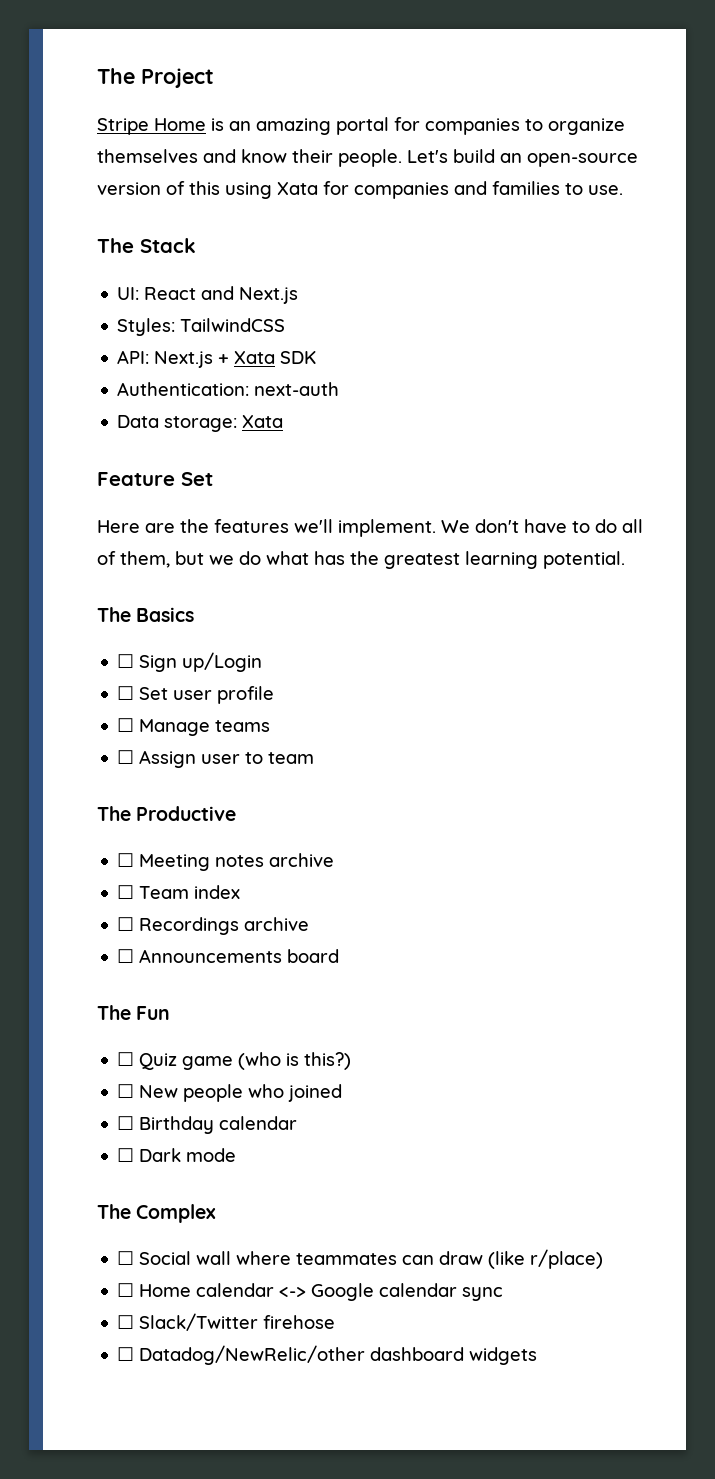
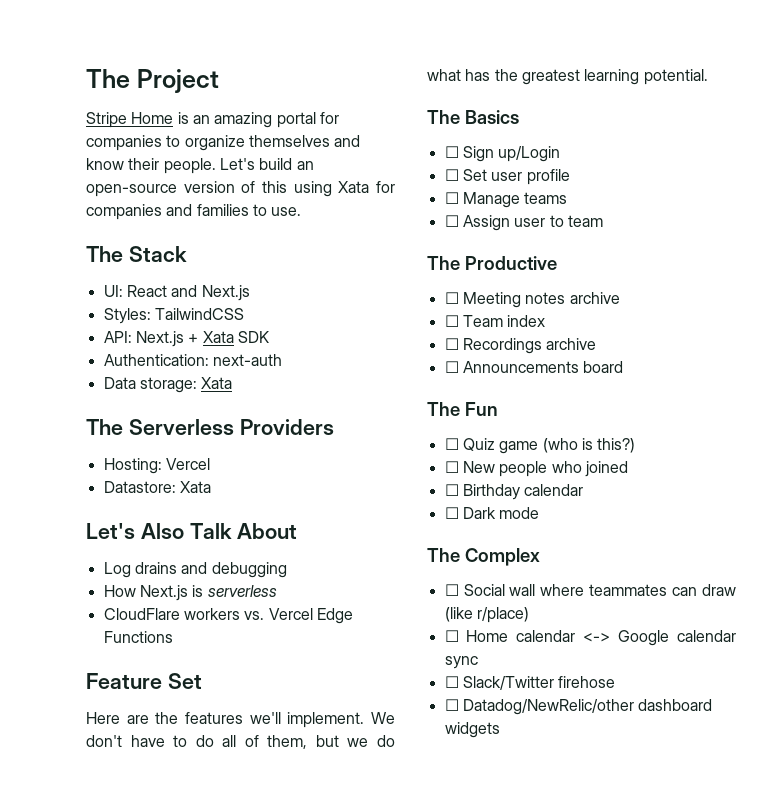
(284, 421) none -> [86,419,334,435] [103,458,210,474] [103,481,211,493] [86,523,298,539] [103,562,287,578] [103,585,277,601] [103,608,353,624] [103,631,173,643] // The Serverless Providers // Hosting: Vercel // Datastore: Xata // Let's Also Talk About // Log drains and debugging // How Next.js is serverless // CloudFlare workers vs. Vercel Edge Functions

